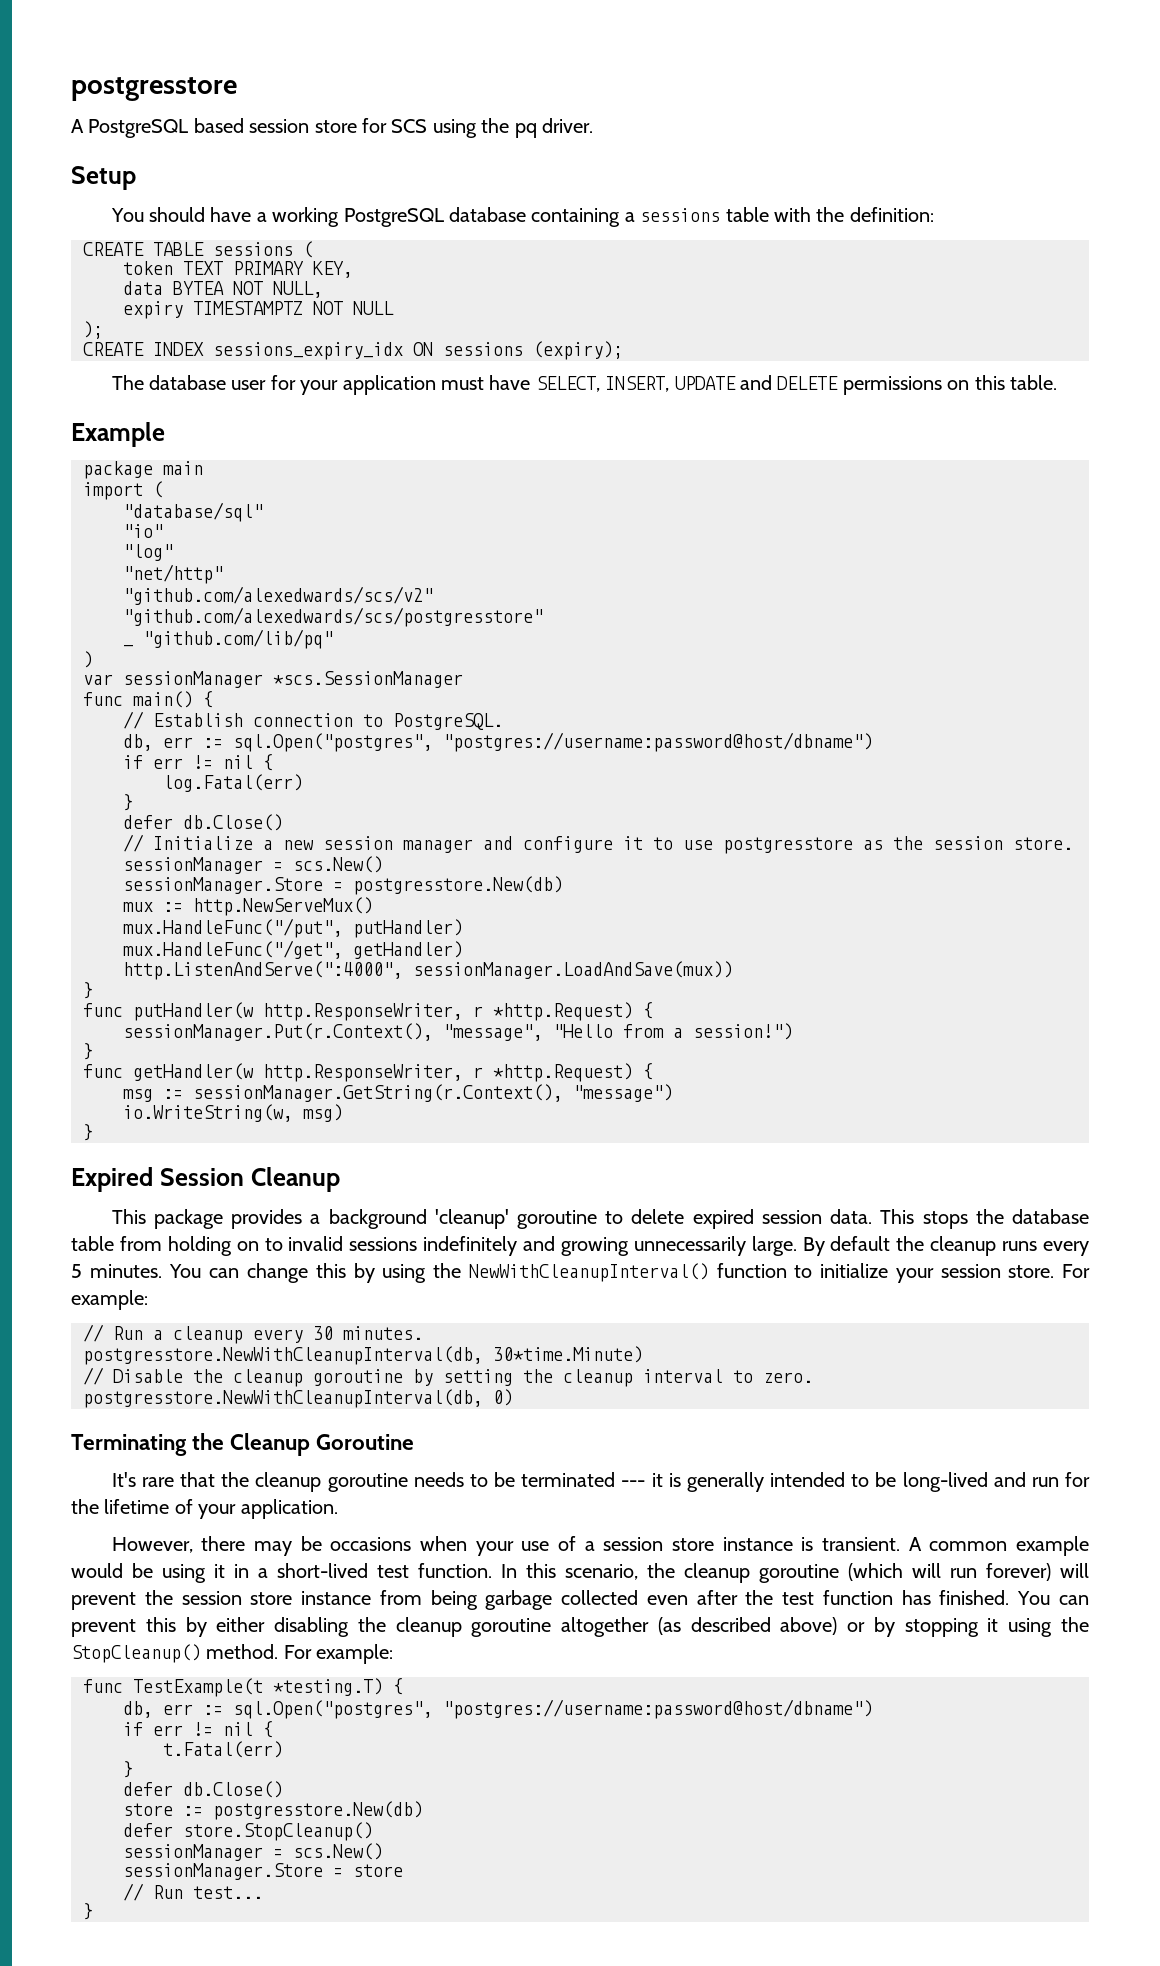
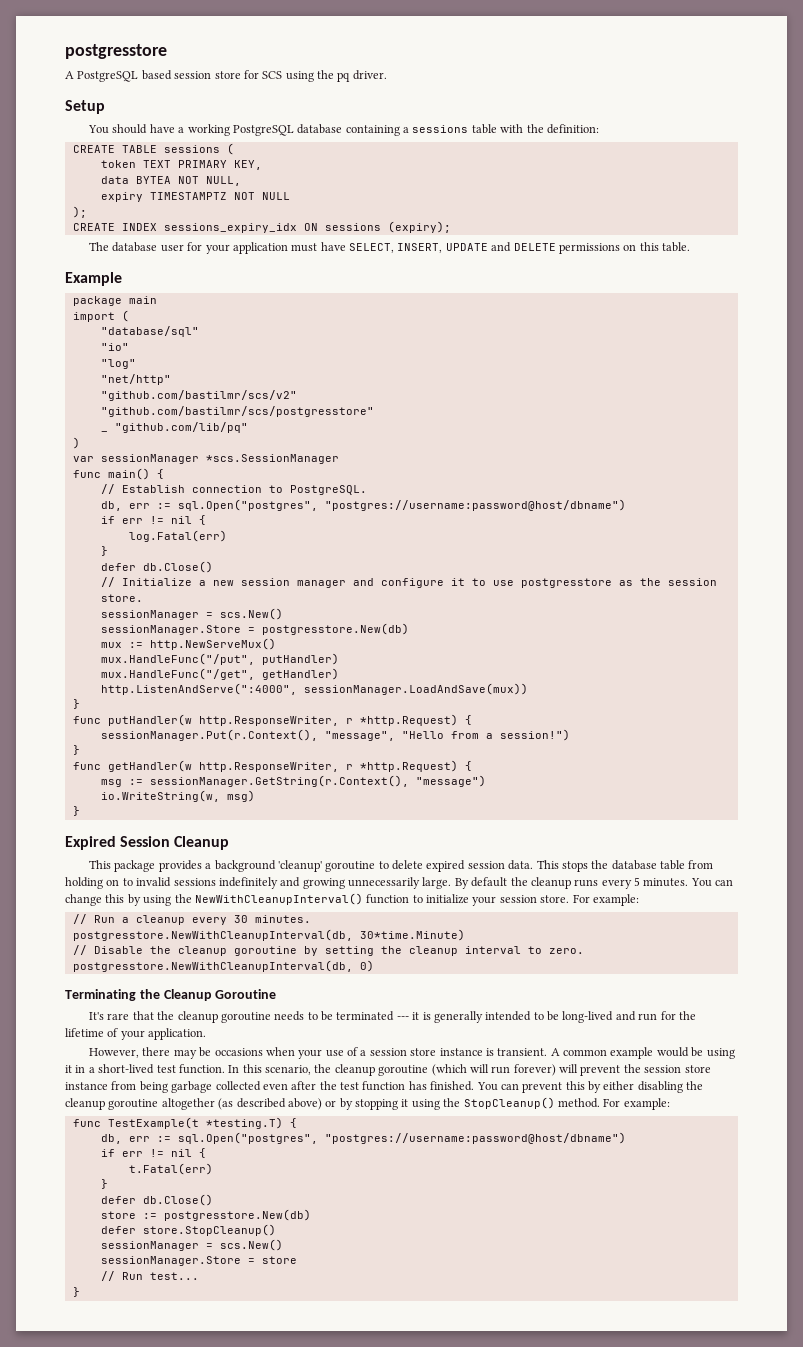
[123,586,433,605] [123,607,543,627] "github.com/alexedwards/scs/v2" // "github.com/alexedwards/scs/postgresstore" -> [100,390,297,401] [100,406,374,417] "github.com/bastilmr/scs/v2" // "github.com/bastilmr/scs/postgresstore"

